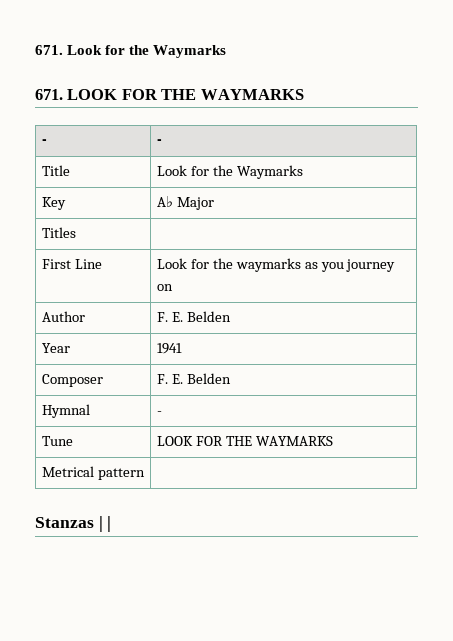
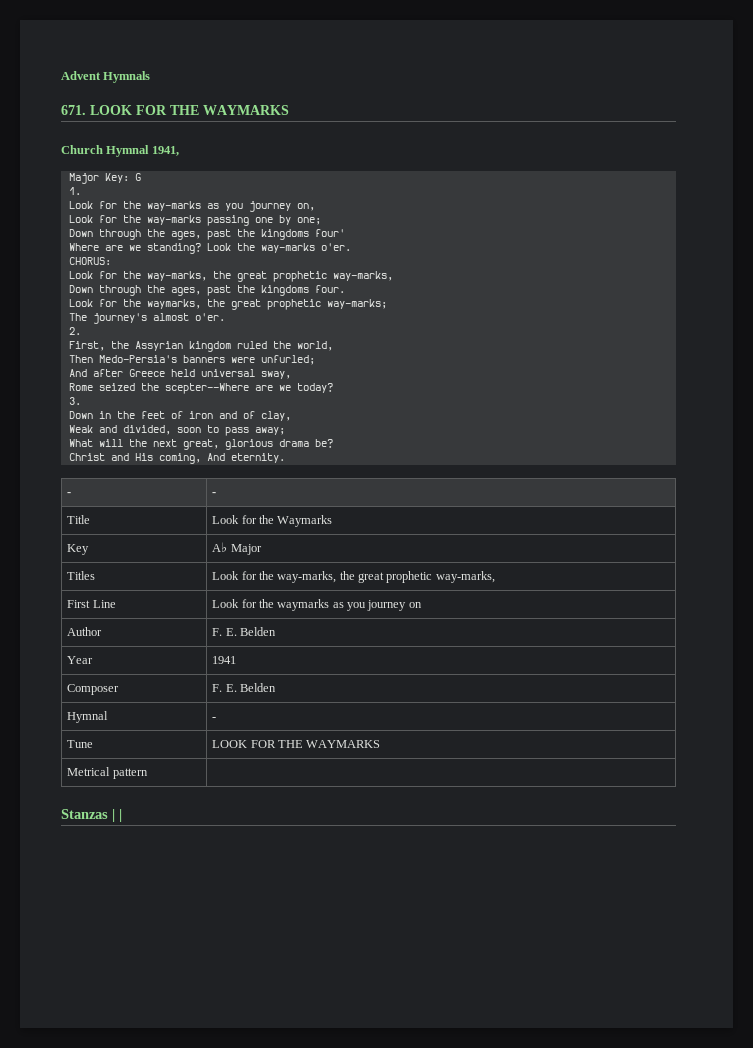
[35,45,227,58] 671. Look for the Waymarks -> [61,71,151,83] Advent Hymnals
(304, 94) none -> [61,145,179,157] [68,173,141,184] [68,187,81,195] [68,201,315,212] [68,215,321,226] [68,229,345,240] [68,243,351,254] [68,257,111,265] [68,271,393,282] [68,285,345,296] [68,299,387,310] [68,313,225,324] [68,327,81,335] [68,341,333,352] [68,355,315,365] [68,369,291,379] [68,383,333,394] [68,397,81,405] [68,411,291,421] [68,425,285,436] [68,439,333,450] [68,453,285,464] // Church Hymnal 1941, // Major Key: G // 1. // Look for the way-marks as you journey on, // Look for the way-marks passing one by one; // Down through the ages, past the kingdoms four' // Where are we standing? Look the way-marks o'er. // CHORUS: // Look for the way-marks, the great prophetic way-marks, // Down through the ages, past the kingdoms four. // Look for the waymarks, the great prophetic way-marks; // The journey's almost o'er. // 2. // First, the Assyrian kingdom ruled the world, // Then Medo-Persia's banners were unfurled; // And after Greece held universal sway, // Rome seized the scepter--Where are we today? // 3. // Down in the feet of iron and of clay, // Weak and divided, soon to pass away; // What will the next great, glorious drama be? // Christ and His coming, And eternity.
(76, 232) none -> [212,571,495,583] Look for the way-marks, the great prophetic way-marks,

